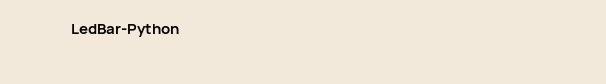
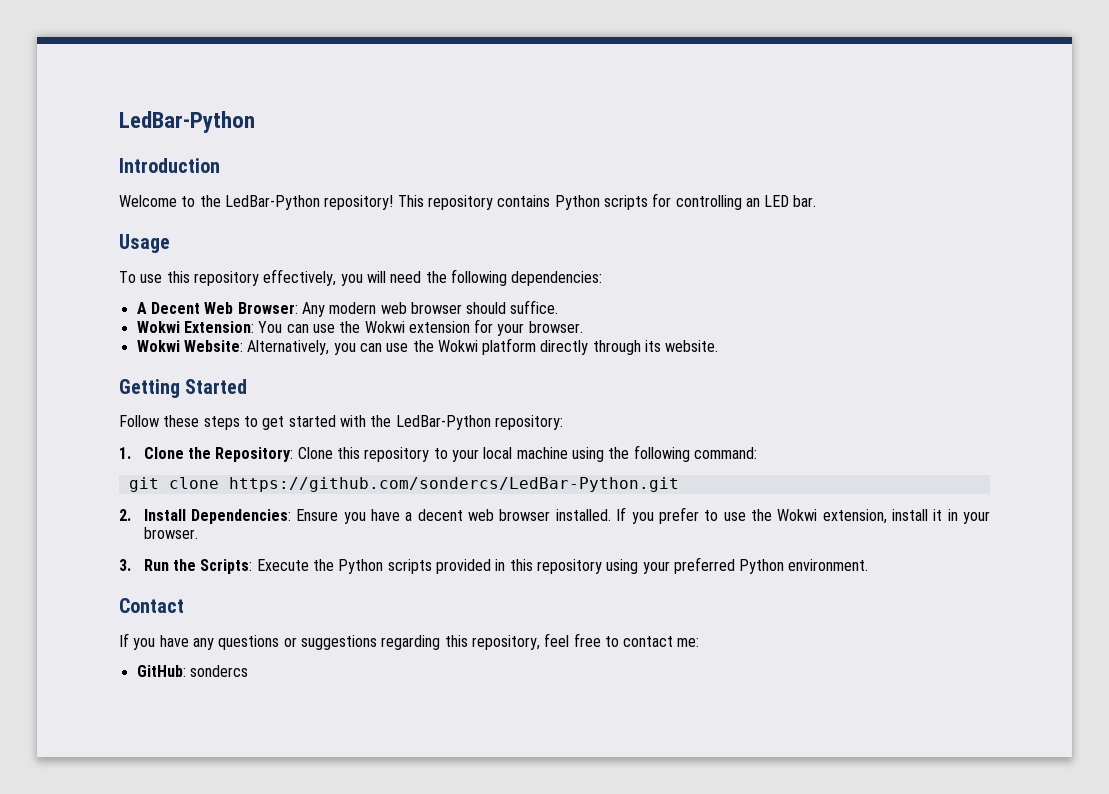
[71,24,179,37] LedBar-Python -> [119,111,255,133] [119,158,220,173] [119,193,817,210] [119,234,170,253] [119,269,603,286] [136,300,559,317] [136,319,583,336] [136,338,719,355] [119,379,248,398] [119,415,563,430] [119,445,757,462] [128,477,679,492] [119,507,990,524] [143,527,198,539] [119,557,869,574] [119,598,184,613] [119,633,700,650] [136,665,248,677] LedBar-Python // Introduction // Welcome to the LedBar-Python repository! This repository contains Python scripts for controlling an LED bar. // Usage // To use this repository effectively, you will need the following dependencies: // A Decent Web Browser: Any modern web browser should suffice. // Wokwi Extension: You can use the Wokwi extension for your browser. // Wokwi Website: Alternatively, you can use the Wokwi platform directly through its website. // Getting Started // Follow these steps to get started with the LedBar-Python repository: // 1. Clone the Repository: Clone this repository to your local machine using the following command: // git clone https://github.com/sondercs/LedBar-Python.git // 2. Install Dependencies: Ensure you have a decent web browser installed. If you prefer to use the Wokwi extension, install it in your browser. // 3. Run the Scripts: Execute the Python scripts provided in this repository using your preferred Python environment. // Contact // If you have any questions or suggestions regarding this repository, feel free to contact me: // GitHub: sondercs

